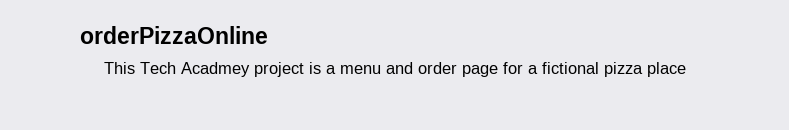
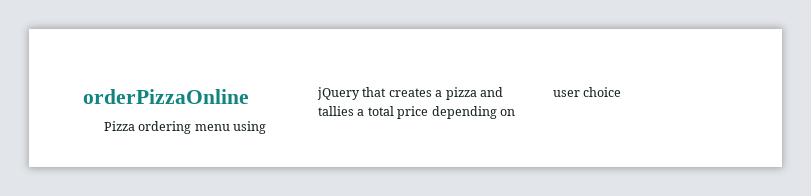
[104,62,687,77] This Tech Acadmey project is a menu and order page for a fictional pizza place -> [104,121,267,134] [317,87,503,100] [318,106,515,119] [553,87,622,97] Pizza ordering menu using jQuery that creates a pizza and tallies a total price depending on user choice

